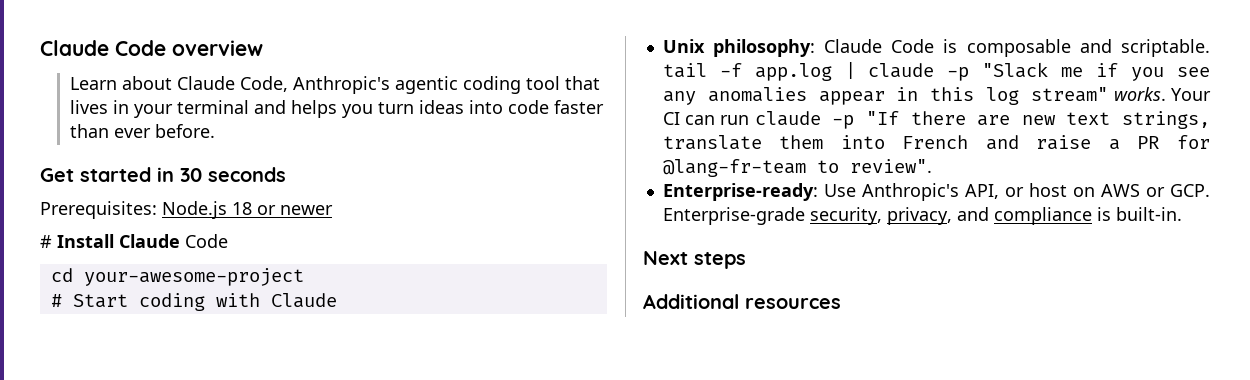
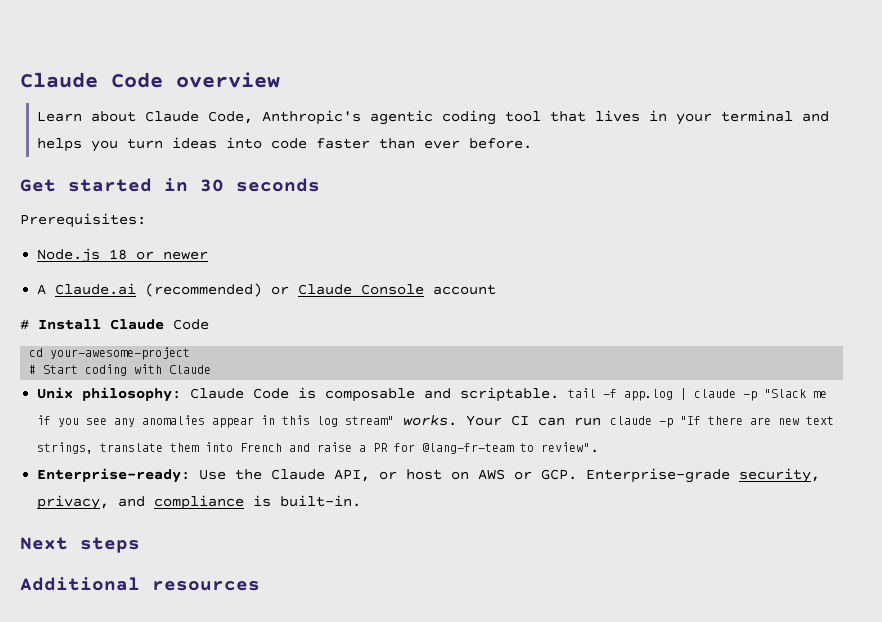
(157, 210) none -> (146, 220) //
(333, 210) none -> [37,283,497,297] // A Claude.ai (recommended) or Claude Console account
[861,183,959,201] Anthropic's -> [235,469,326,480] the Claude

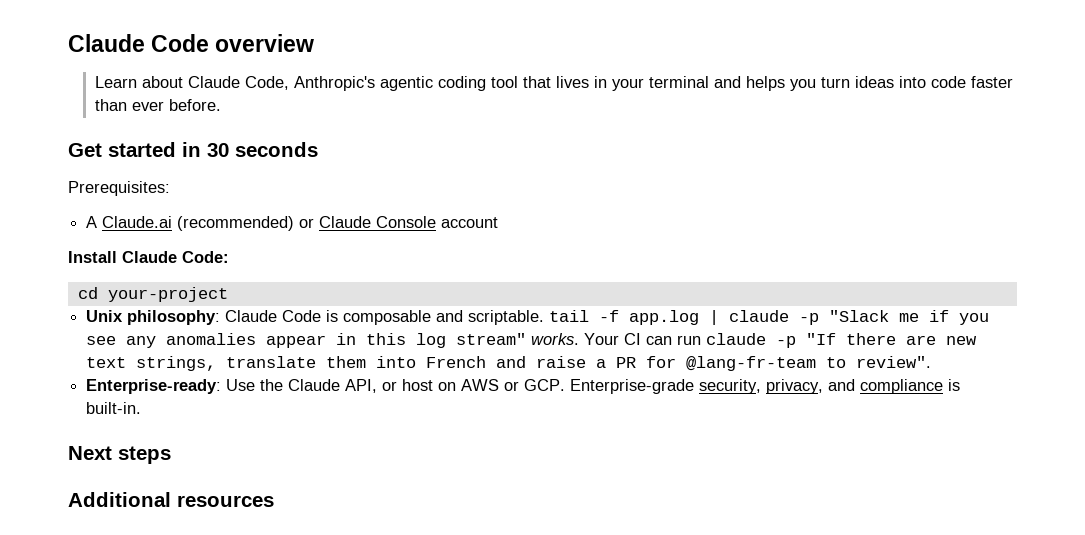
[37,248,209,263] // Node.js 18 or newer -> (170, 188) none
[20,319,29,330] # -> (499, 222) none
[173,319,209,330] Code -> [182,251,229,263] Code:
[50,347,191,360] [29,364,212,376] your-awesome-project // # Start coding with Claude -> [107,287,228,302] your-project

